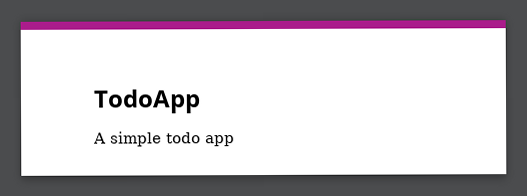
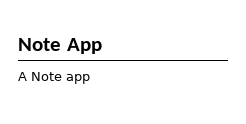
[93,89,201,114] TodoApp -> [18,38,102,54] Note App
[110,131,201,147] simple todo -> [31,72,62,81] Note

